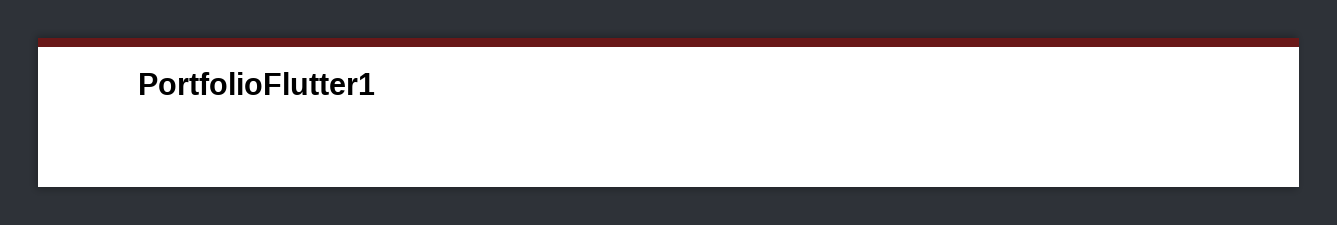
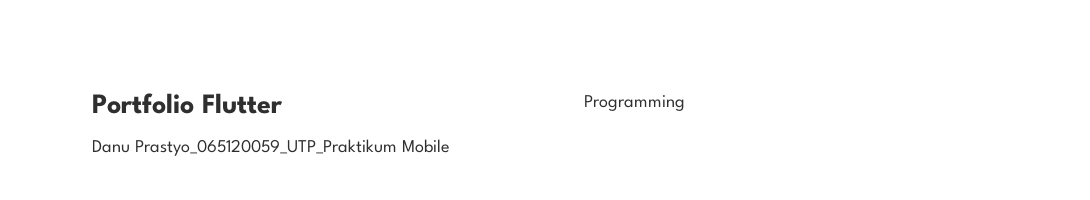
[138,72,375,95] PortfolioFlutter1 -> [92,93,283,114] [92,139,450,156] [584,95,685,111] Portfolio Flutter // Danu Prastyo_065120059_UTP_Praktikum Mobile Programming

